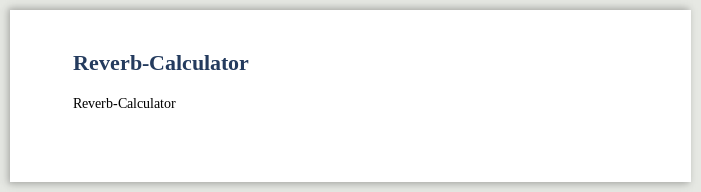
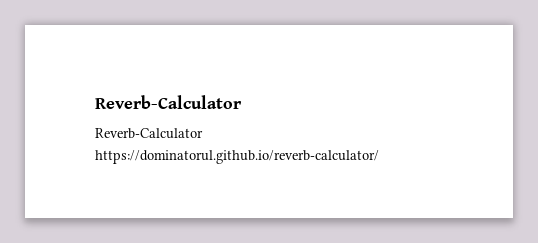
(176, 103) none -> [95,150,379,164] https://dominatorul.github.io/reverb-calculator/

